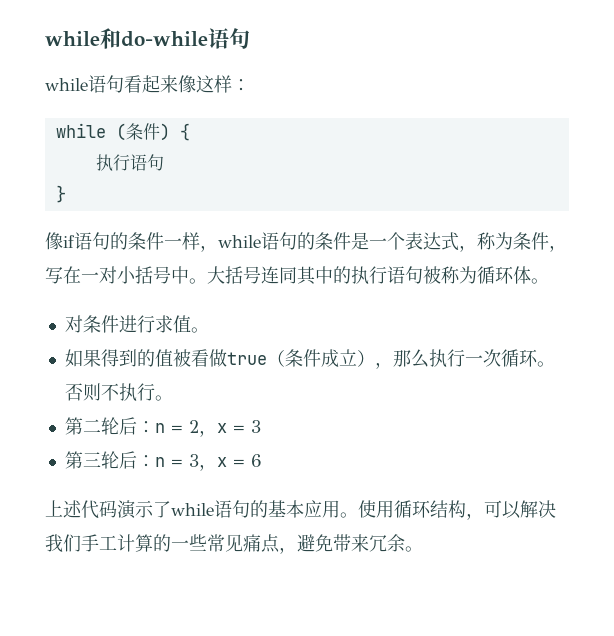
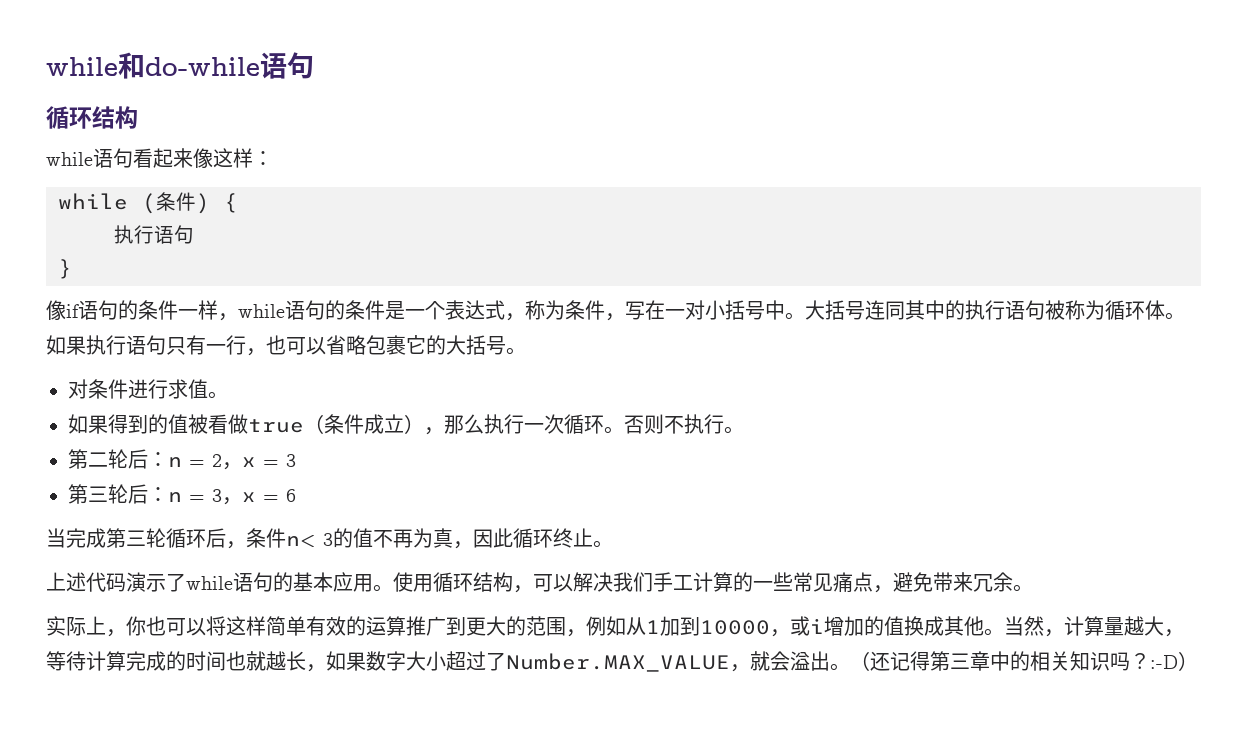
(250, 38) none -> [46,106,138,129] // 循环结构
(549, 281) none -> [46,335,526,356] 如果执行语句只有一行，也可以省略包裹它的大括号。
(262, 460) none -> [46,528,613,549] // 当完成第三轮循环后，条件n< 3的值不再为真，因此循环终止。
(423, 549) none -> [46,616,1184,637] [46,651,1198,672] // 实际上，你也可以将这样简单有效的运算推广到更大的范围，例如从1加到10000，或i增加的值换成其他。当然，计算量越大，等待计算完成的时间也就越长，如果数字大小超过了Number.MAX_VALUE，就会溢出。（还记得第三章中的相关知识吗？:-D）

